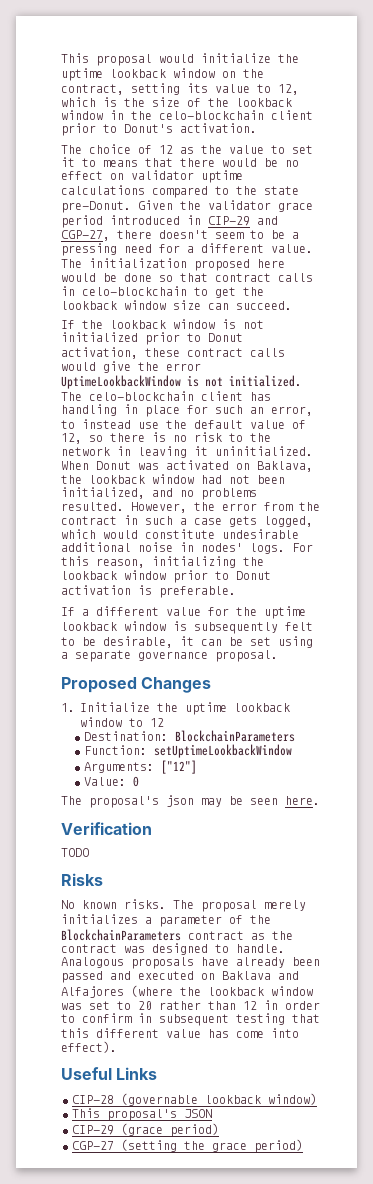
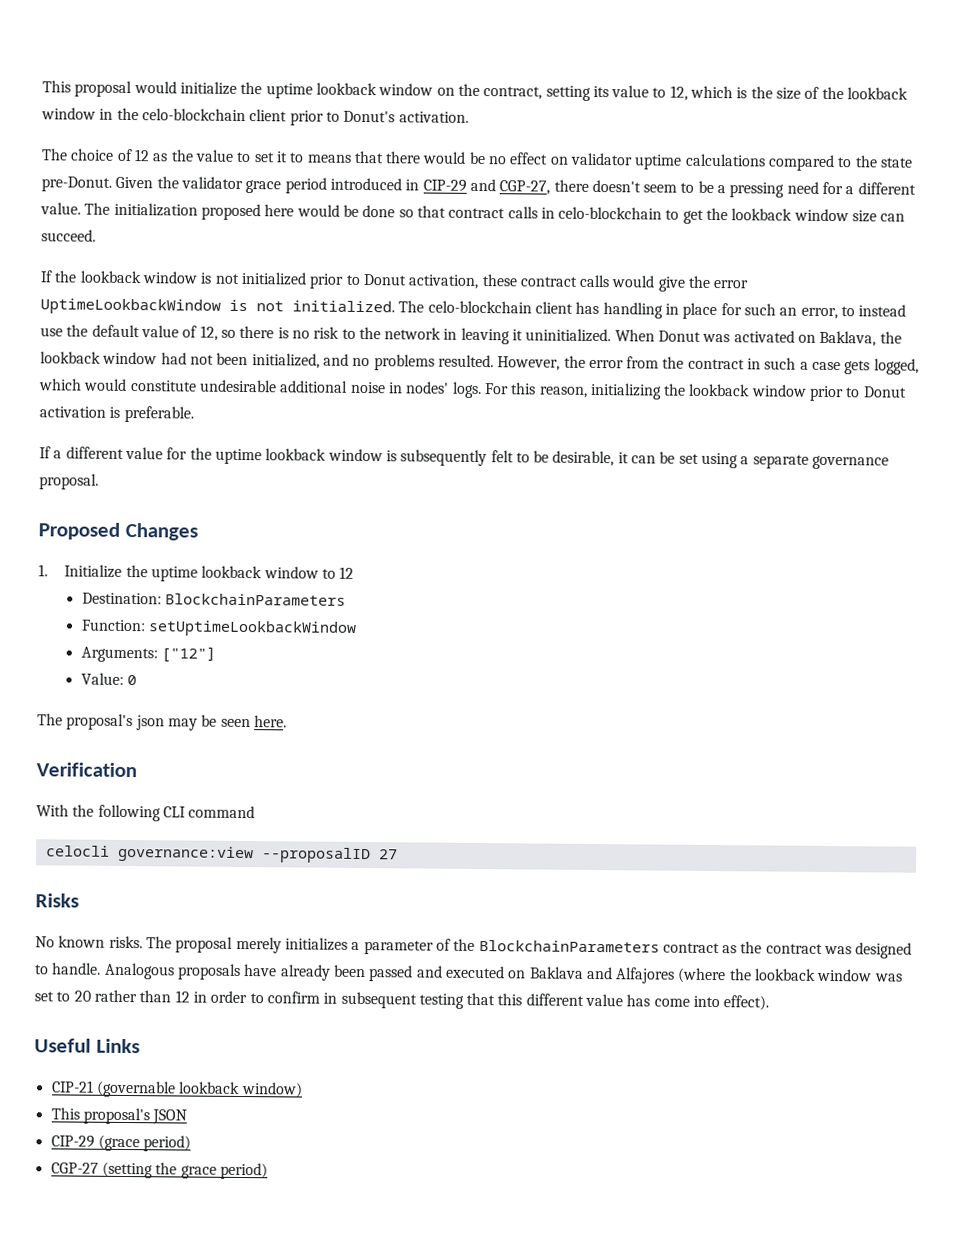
[61,848,89,857] TODO -> [36,804,256,822] [45,845,398,864] With the following CLI command // celocli governance:view --proposalID 27
[72,1095,114,1104] CIP-28 -> [51,1080,94,1093] CIP-21

